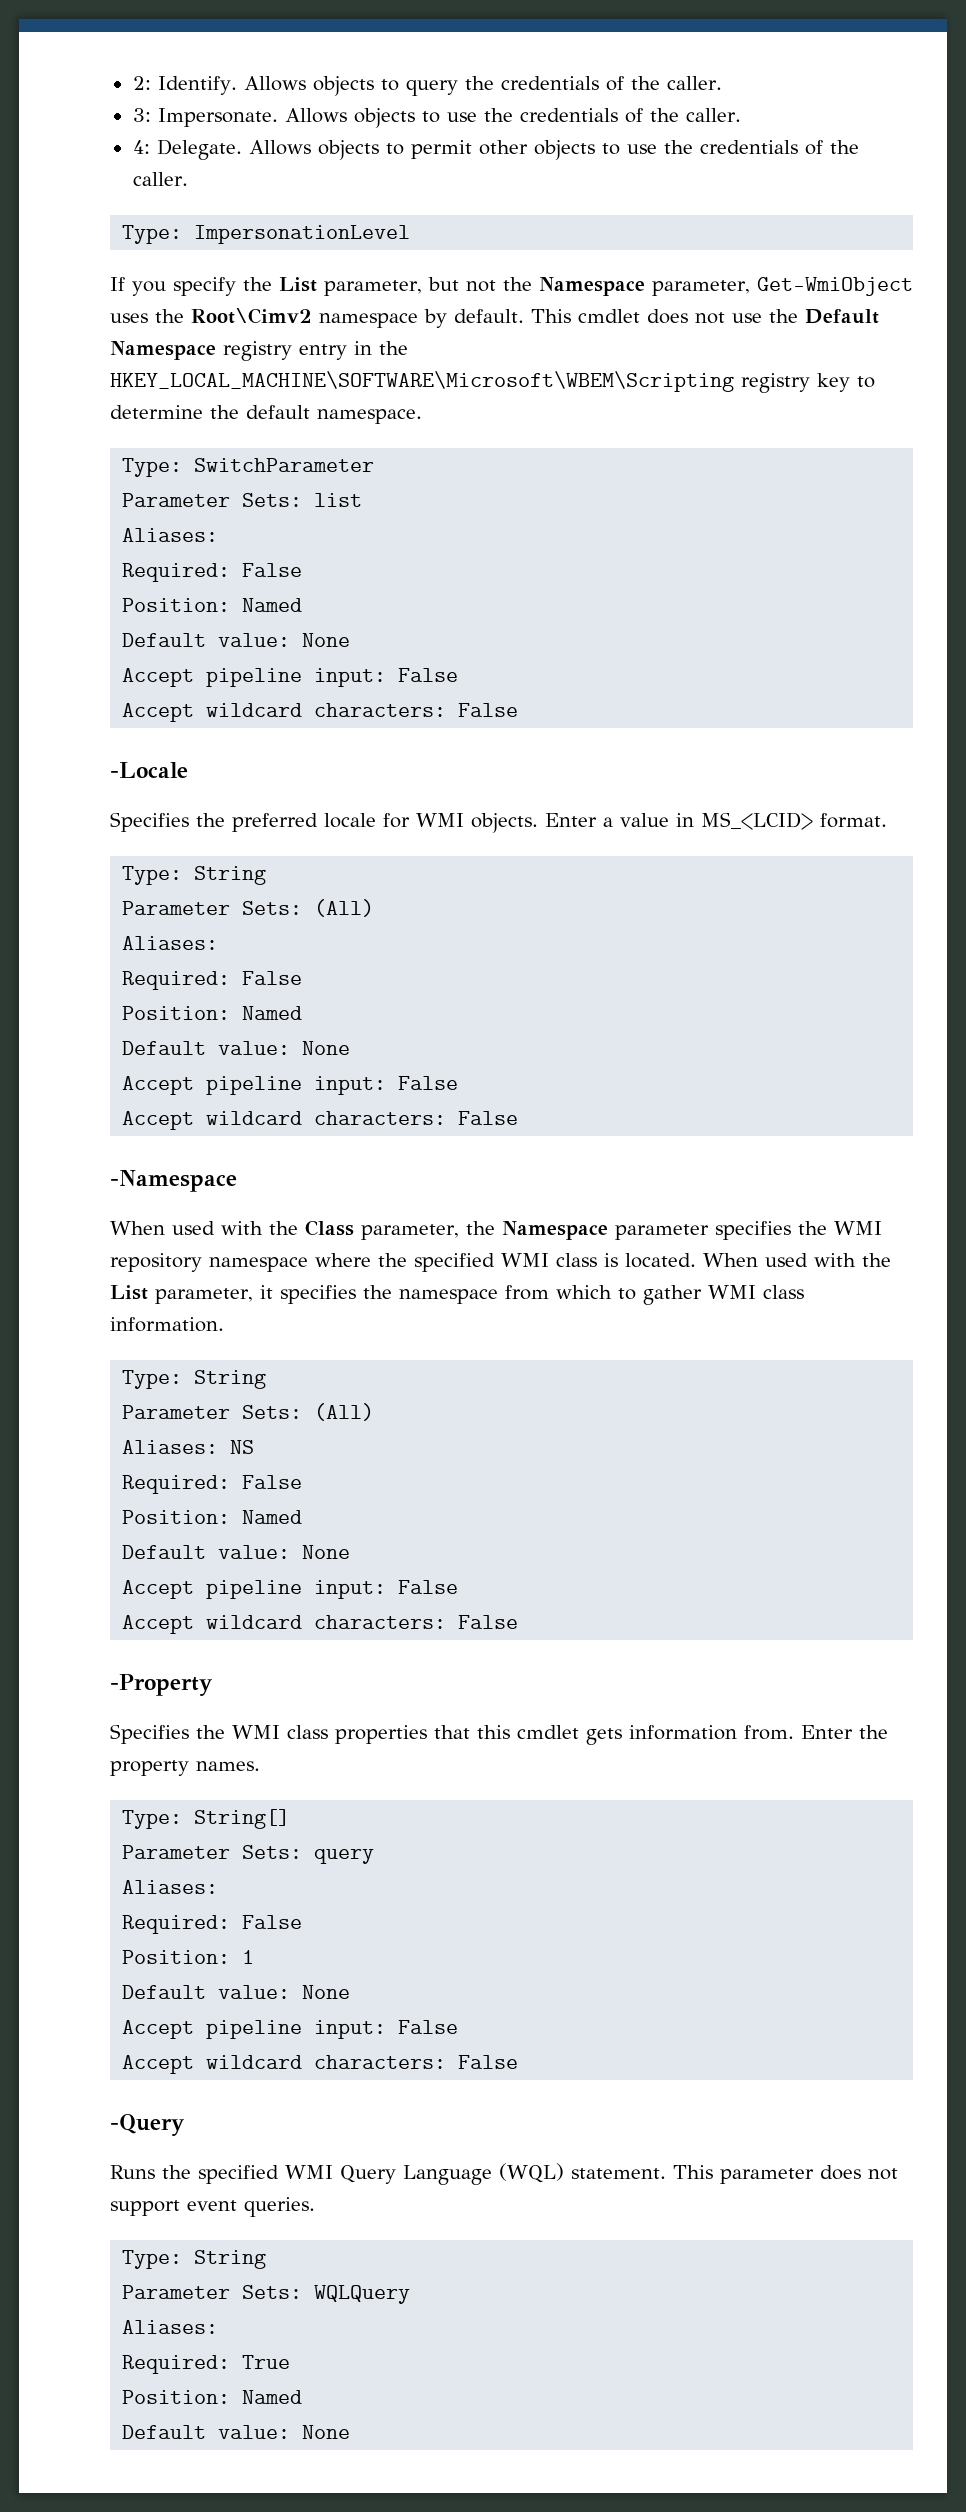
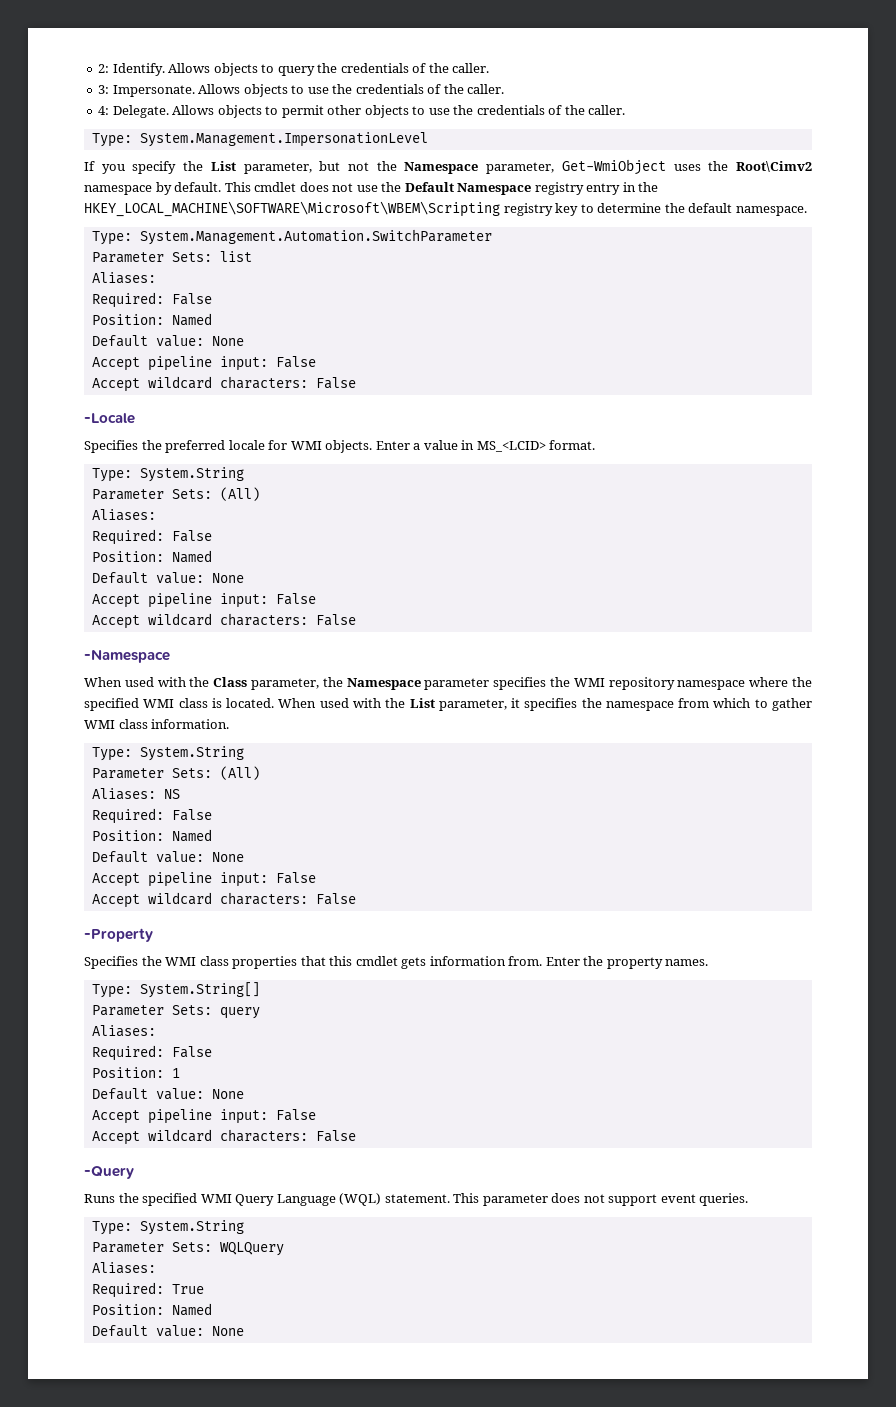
[194,225,411,244] ImpersonationLevel -> [139,132,428,147] System.Management.ImpersonationLevel
[194,458,375,472] SwitchParameter -> [139,229,492,245] System.Management.Automation.SwitchParameter
[194,866,267,885] String -> [139,467,244,482] System.String
[194,1370,267,1389] String -> [139,746,244,761] System.String
[194,1809,291,1829] String[] -> [139,982,260,998] System.String[]
[194,2250,267,2269] String -> [139,1220,244,1235] System.String

